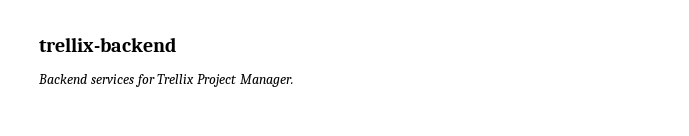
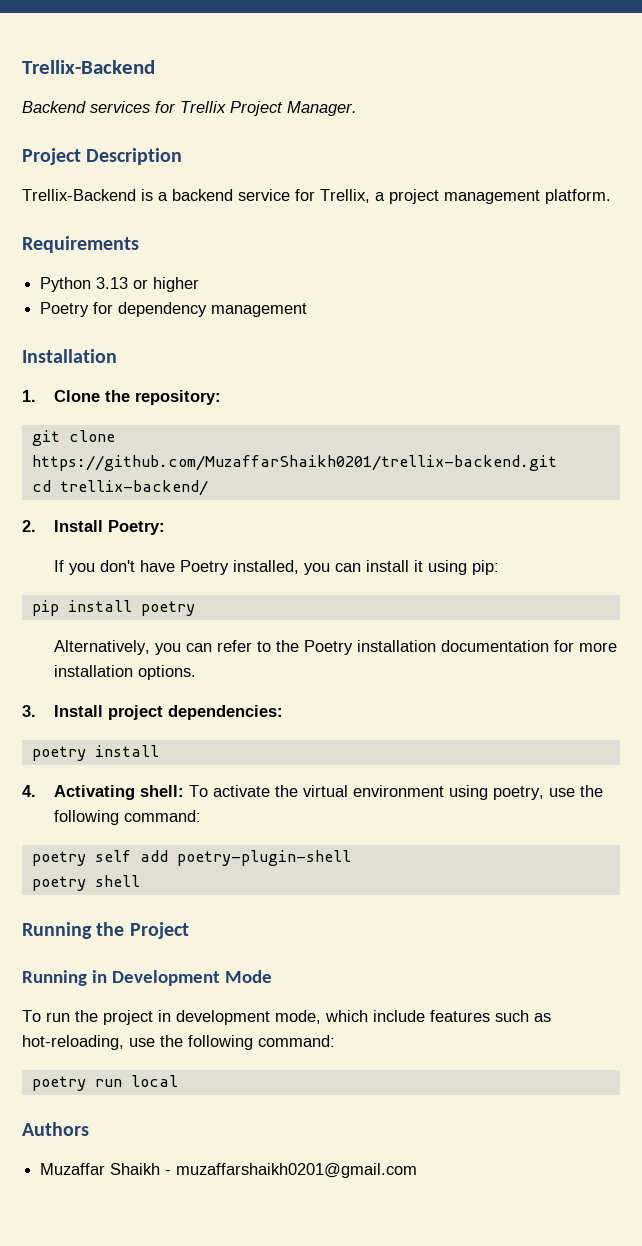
[39,37,176,52] trellix-backend -> [22,60,155,74] Trellix-Backend
(294, 80) none -> [22,148,183,165] [22,189,611,204] [22,236,139,253] [40,277,200,292] [40,302,308,317] [22,349,117,363] [22,390,221,405] [31,430,115,446] [31,455,557,471] [31,480,208,496] [22,520,165,535] [53,560,499,575] [31,600,195,616] [53,640,617,655] [53,665,196,680] [22,705,283,720] [31,745,159,761] [22,785,603,800] [53,810,201,825] [31,850,351,866] [31,875,140,891] [22,922,189,939] [22,970,272,986] [22,1010,551,1025] [22,1035,335,1050] [31,1075,178,1091] [22,1122,89,1136] [40,1163,418,1178] // Project Description // Trellix-Backend is a backend service for Trellix, a project management platform. // Requirements // Python 3.13 or higher // Poetry for dependency management // Installation // 1. Clone the repository: // git clone https://github.com/MuzaffarShaikh0201/trellix-backend.git // cd trellix-backend/ // 2. Install Poetry: // If you don't have Poetry installed, you can install it using pip: // pip install poetry // Alternatively, you can refer to the Poetry installation documentation for more installation options. // 3. Install project dependencies: // poetry install // 4. Activating shell: To activate the virtual environment using poetry, use the following command: // poetry self add poetry-plugin-shell // poetry shell // Running the Project // Running in Development Mode // To run the project in development mode, which include features such as hot-reloading, use the following command: // poetry run local // Authors // Muzaffar Shaikh - muzaffarshaikh0201@gmail.com

